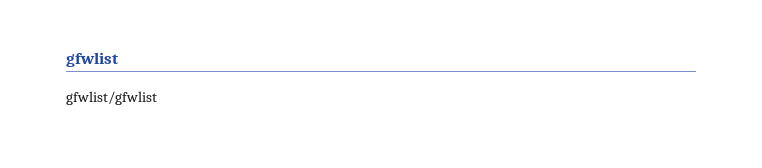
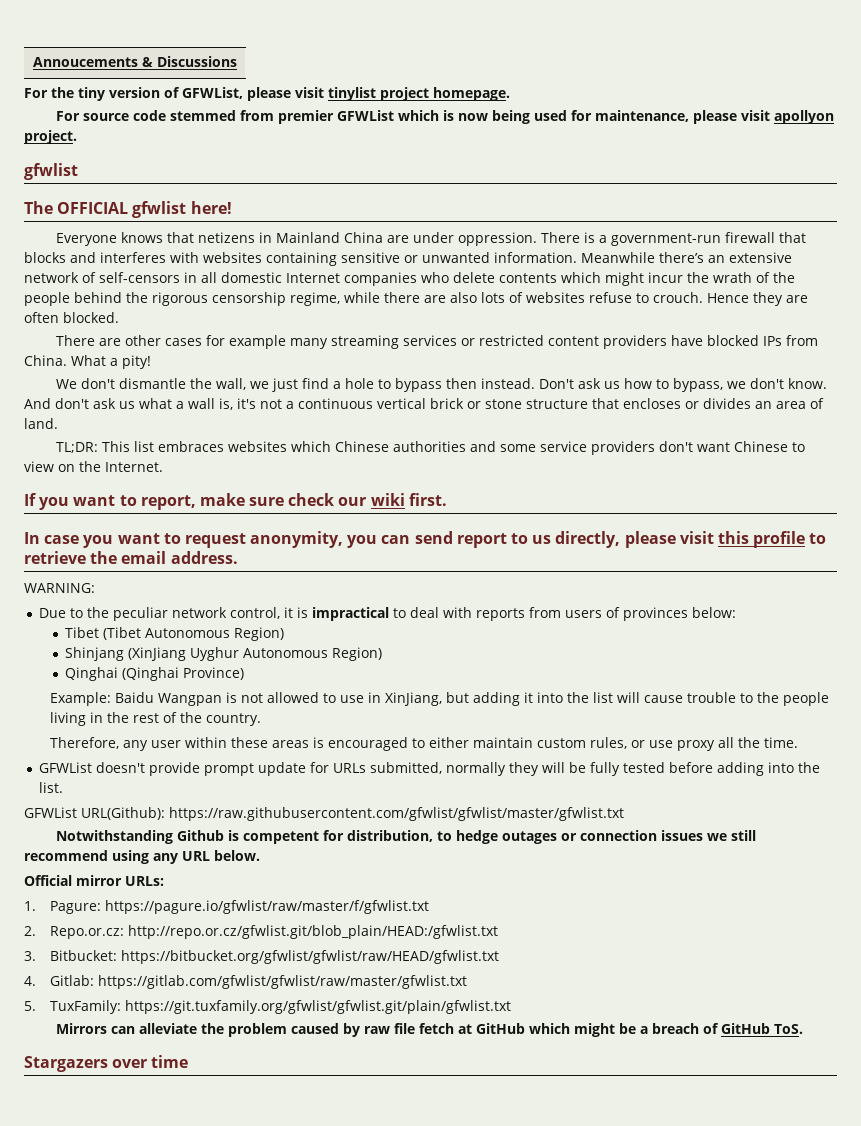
[66,52,119,67] [66,91,157,105] gfwlist // gfwlist/gfwlist -> [33,56,237,67] [24,87,510,101] [55,110,834,124] [24,130,77,144] [24,163,78,180] [24,201,232,218] [55,232,806,246] [24,252,792,266] [24,272,795,286] [24,292,808,306] [24,312,119,323] [55,335,818,349] [24,355,151,369] [55,378,827,392] [24,398,824,410] [24,418,58,429] [55,441,805,455] [24,461,163,472] [24,493,447,510] [24,531,827,548] [24,551,238,564] [24,583,95,593] [39,607,737,621] [65,627,285,641] [65,647,383,661] [65,667,245,681] [49,692,829,706] [49,712,261,726] [49,737,798,751] [39,762,821,776] [39,782,64,793] [24,807,624,821] [55,830,756,844] [24,850,260,864] [24,875,164,886] [24,900,429,914] [24,925,498,939] [24,950,499,964] [24,975,467,989] [24,1000,511,1014] [55,1023,803,1037] [24,1055,189,1072] Annoucements & Discussions // For the tiny version of GFWList, please visit tinylist project homepage. // For source code stemmed from premier GFWList which is now being used for maintenance, please visit apollyon project. // gfwlist // The OFFICIAL gfwlist here! // Everyone knows that netizens in Mainland China are under oppression. There is a government-run firewall that blocks and interferes with websites containing sensitive or unwanted information. Meanwhile there’s an extensive network of self-censors in all domestic Internet companies who delete contents which might incur the wrath of the people behind the rigorous censorship regime, while there are also lots of websites refuse to crouch. Hence they are often blocked. // There are other cases for example many streaming services or restricted content providers have blocked IPs from China. What a pity! // We don't dismantle the wall, we just find a hole to bypass then instead. Don't ask us how to bypass, we don't know. And don't ask us what a wall is, it's not a continuous vertical brick or stone structure that encloses or divides an area of land. // TL;DR: This list embraces websites which Chinese authorities and some service providers don't want Chinese to view on the Internet. // If you want to report, make sure check our wiki first. // In case you want to request anonymity, you can send report to us directly, please visit this profile to retrieve the email address. // WARNING: // Due to the peculiar network control, it is impractical to deal with reports from users of provinces below: // Tibet (Tibet Autonomous Region) // Shinjang (XinJiang Uyghur Autonomous Region) // Qinghai (Qinghai Province) // Example: Baidu Wangpan is not allowed to use in XinJiang, but adding it into the list will cause trouble to the people living in the rest of the country. // Therefore, any user within these areas is encouraged to either maintain custom rules, or use proxy all the time. // GFWList doesn't provide prompt update for URLs submitted, normally they will be fully tested before adding into the list. // GFWList URL(Github): https://raw.githubusercontent.com/gfwlist/gfwlist/master/gfwlist.txt // Notwithstanding Github is competent for distribution, to hedge outages or connection issues we still recommend using any URL below. // Official mirror URLs: // 1. Pagure: https://pagure.io/gfwlist/raw/master/f/gfwlist.txt // 2. Repo.or.cz: http://repo.or.cz/gfwlist.git/blob_plain/HEAD:/gfwlist.txt // 3. Bitbucket: https://bitbucket.org/gfwlist/gfwlist/raw/HEAD/gfwlist.txt // 4. Gitlab: https://gitlab.com/gfwlist/gfwlist/raw/master/gfwlist.txt // 5. TuxFamily: https://git.tuxfamily.org/gfwlist/gfwlist.git/plain/gfwlist.txt // Mirrors can alleviate the problem caused by raw file fetch at GitHub which might be a breach of GitHub ToS. // Stargazers over time

